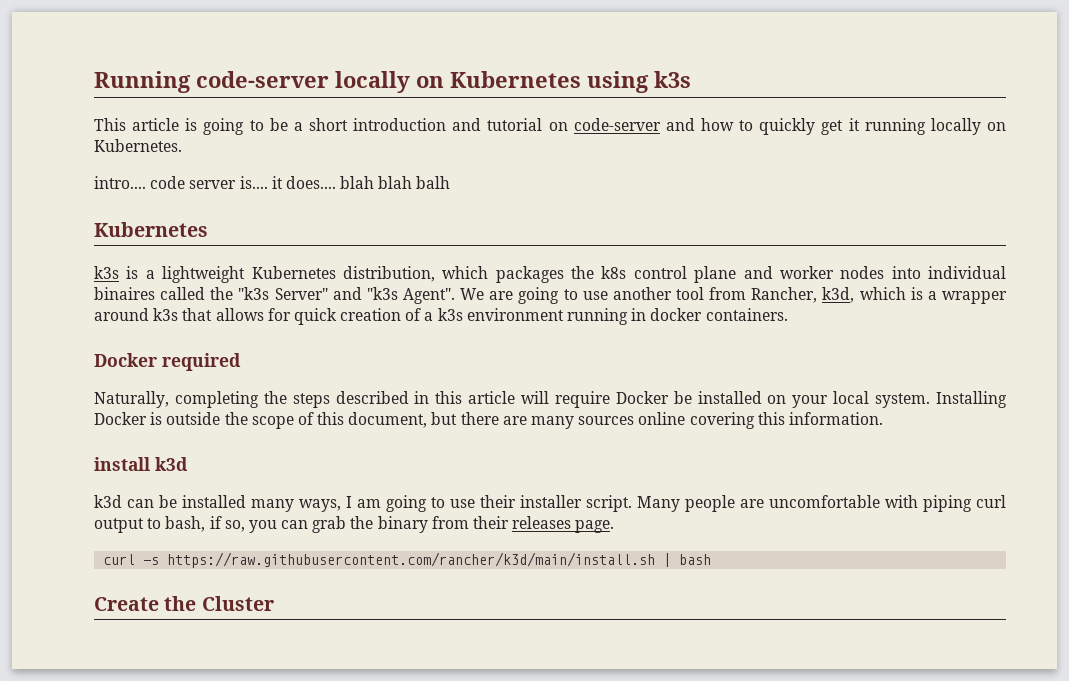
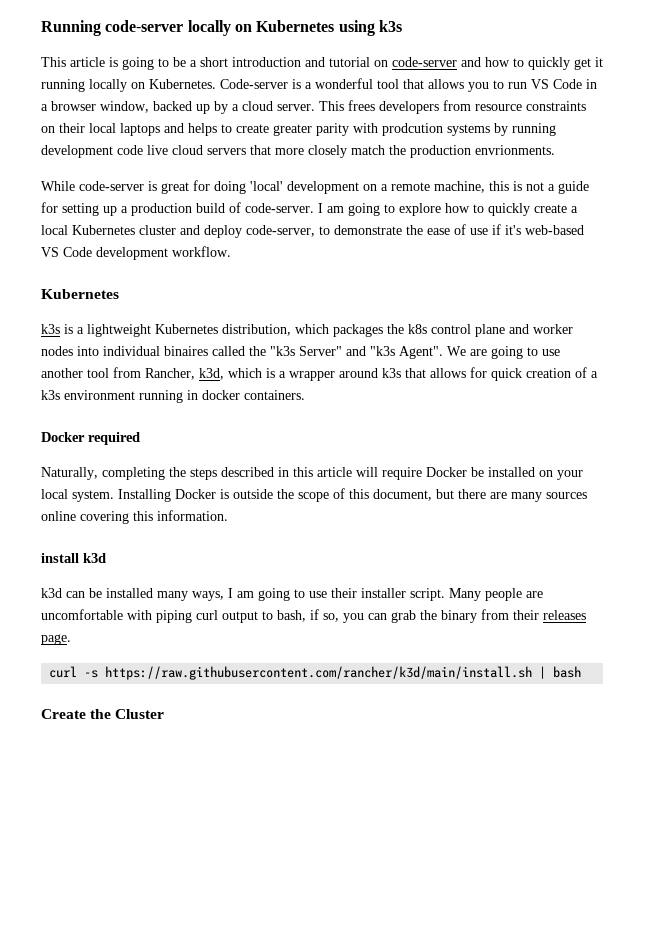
[94,176,451,189] // intro.... code server is.... it does.... blah blah balh -> [220,78,597,92] [41,100,586,114] [41,123,556,136] [41,145,555,158] [41,180,589,194] [41,202,578,216] [41,224,584,238] [41,246,231,260] Code-server is a wonderful tool that allows you to run VS Code in a browser window, backed up by a cloud server. This frees developers from resource constraints on their local laptops and helps to create greater parity with prodcution systems by running development code live cloud servers that more closely match the production envrionments. // While code-server is great for doing 'local' development on a remote machine, this is not a guide for setting up a production build of code-server. I am going to explore how to quickly create a local Kubernetes cluster and deploy code-server, to demonstrate the ease of use if it's web-based VS Code development workflow.

